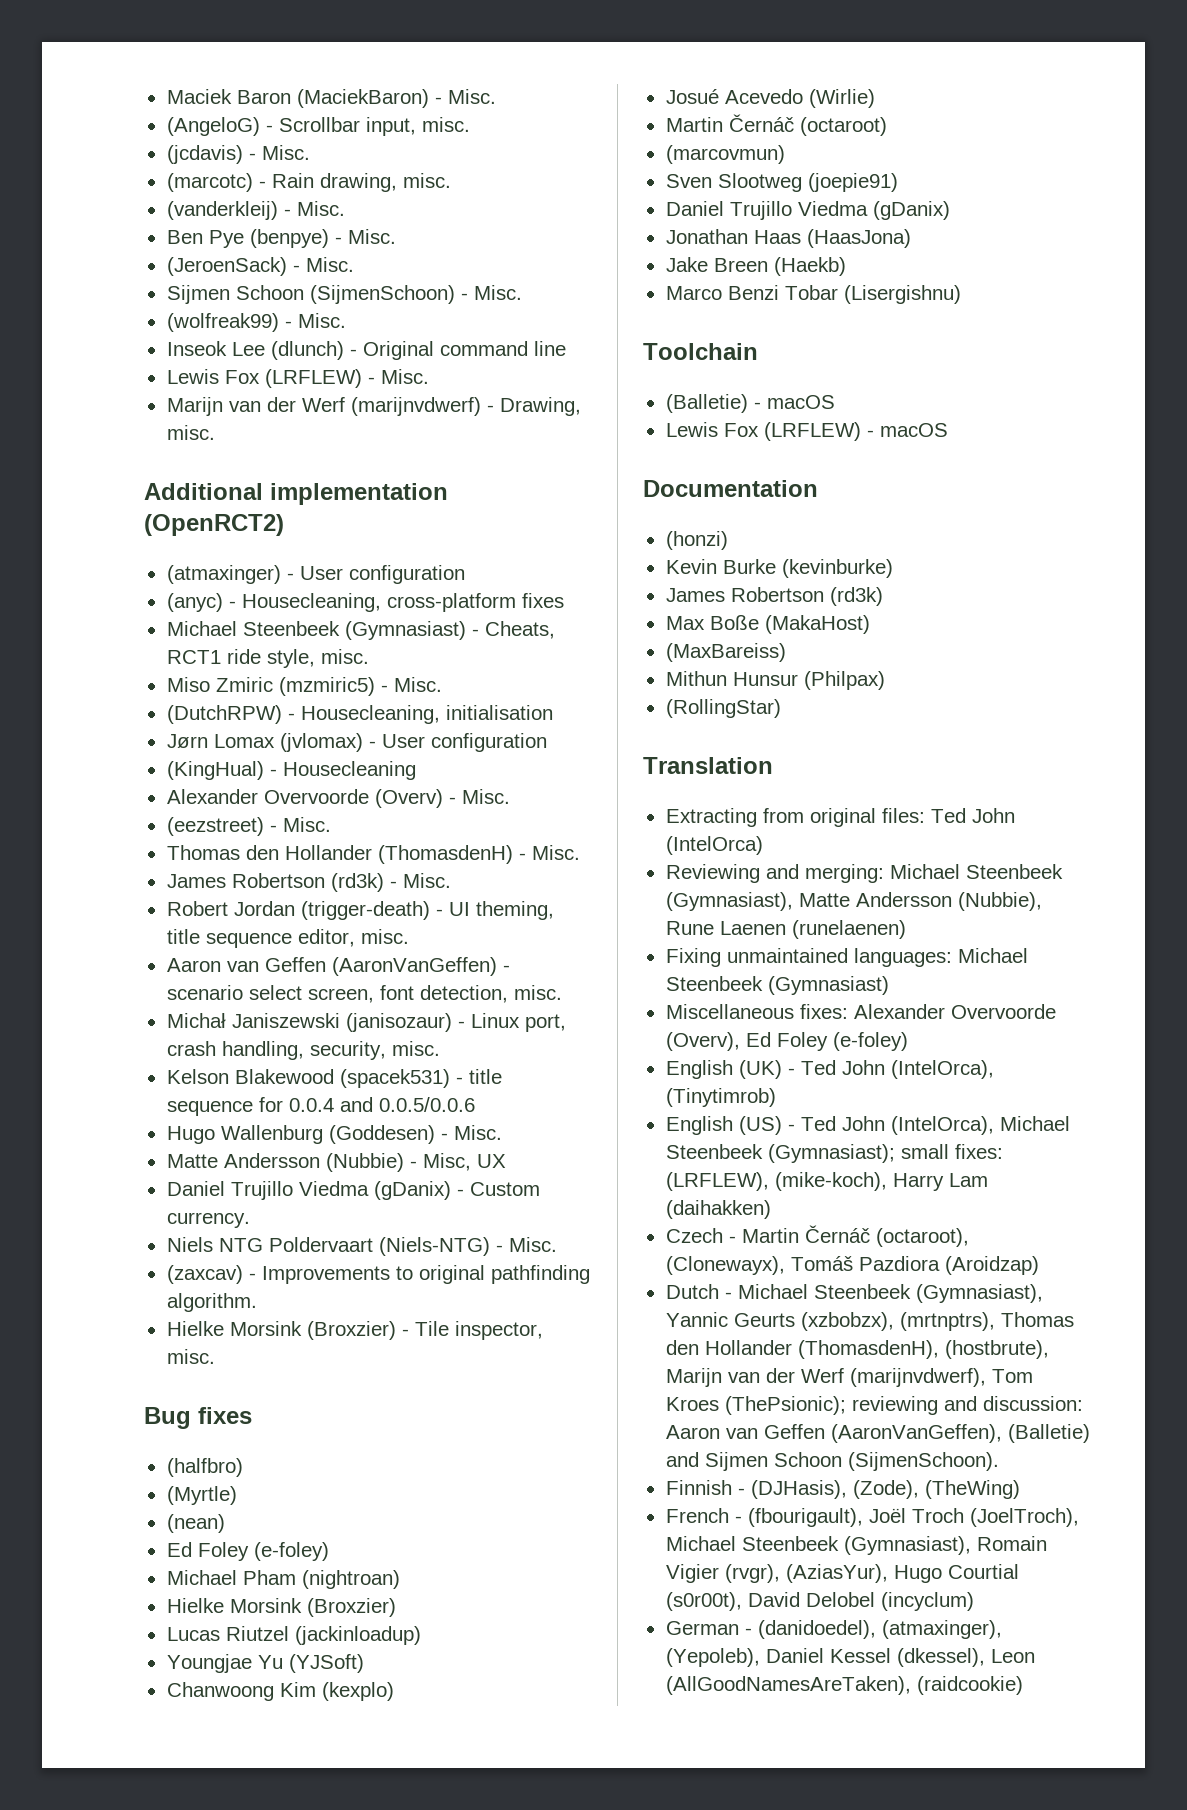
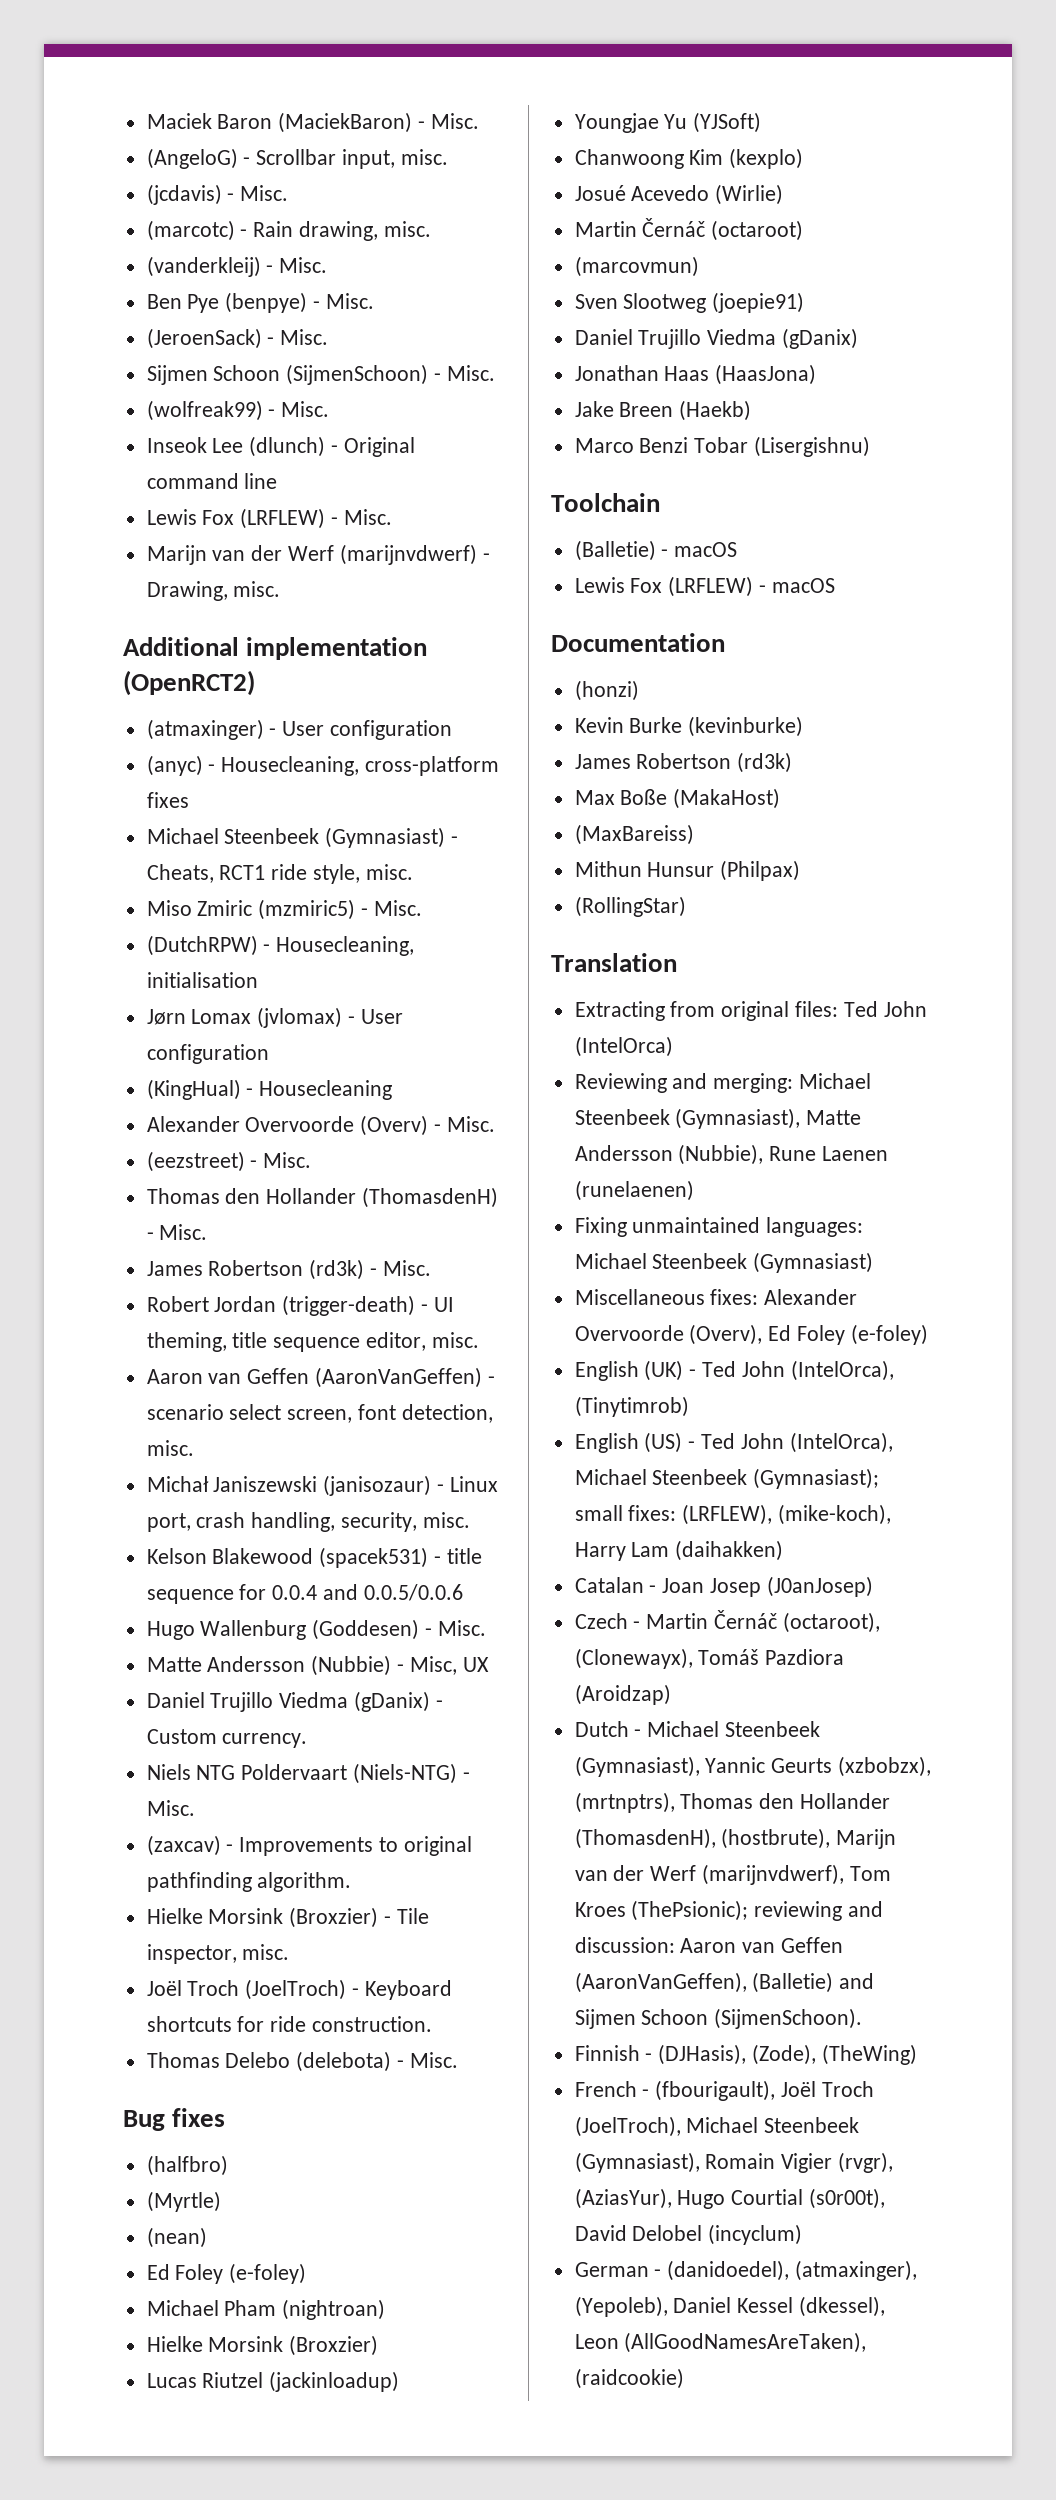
(215, 1356) none -> [146,1979,452,2000] [146,2016,433,2032] [146,2051,458,2072] // Joël Troch (JoelTroch) - Keyboard shortcuts for ride construction. // Thomas Delebo (delebota) - Misc.
(771, 1209) none -> [574,1576,873,1597] // Catalan - Joan Josep (J0anJosep)

